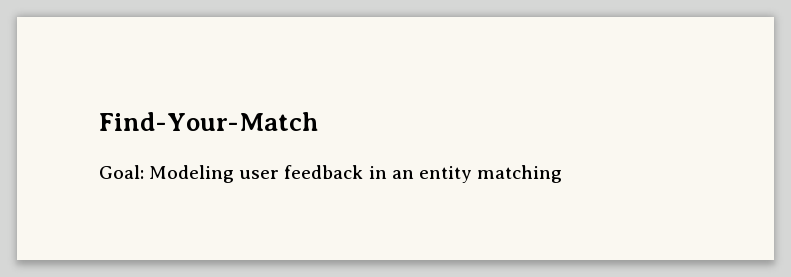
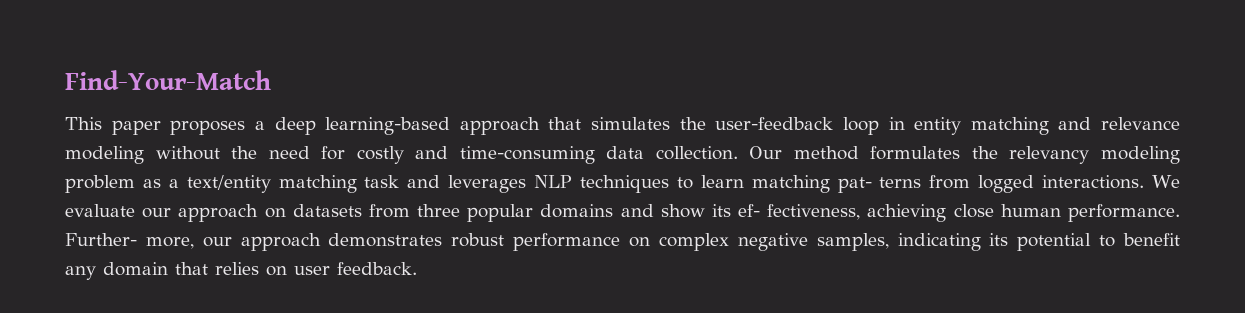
[99,165,562,183] Goal: Modeling user feedback in an entity matching -> [65,117,1180,135] [65,146,1180,164] [65,175,1181,193] [65,204,1180,222] [65,233,1180,251] [65,262,417,280] This paper proposes a deep learning-based approach that simulates the user-feedback loop in entity matching and relevance modeling without the need for costly and time-consuming data collection. Our method formulates the relevancy modeling problem as a text/entity matching task and leverages NLP techniques to learn matching pat- terns from logged interactions. We evaluate our approach on datasets from three popular domains and show its ef- fectiveness, achieving close human performance. Further- more, our approach demonstrates robust performance on complex negative samples, indicating its potential to benefit any domain that relies on user feedback.

